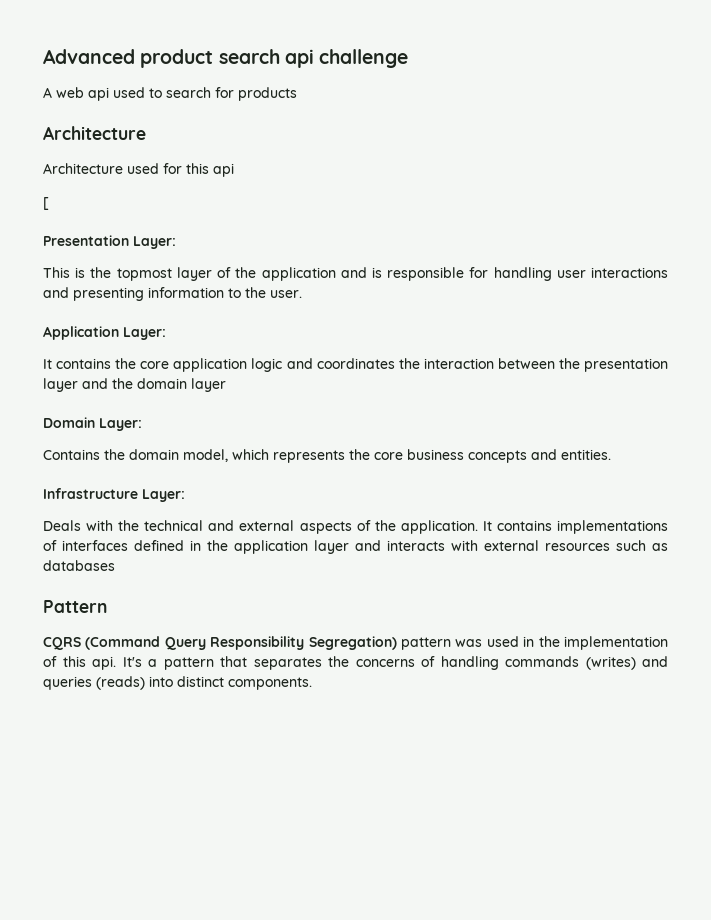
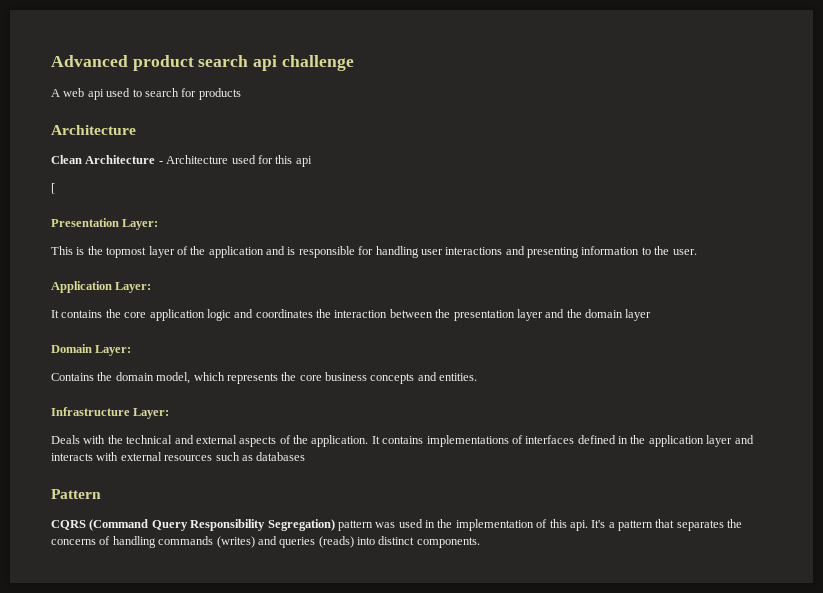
(146, 133) none -> [51,155,163,164] Clean Architecture -

